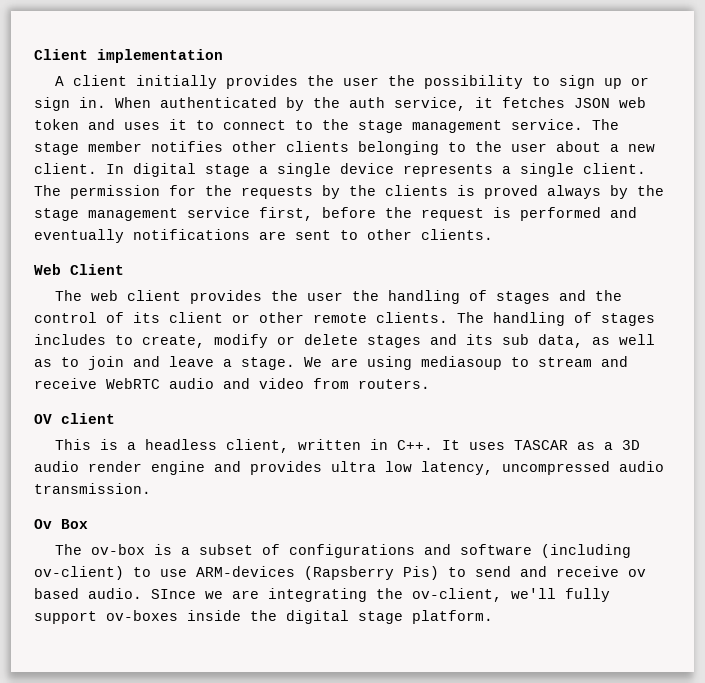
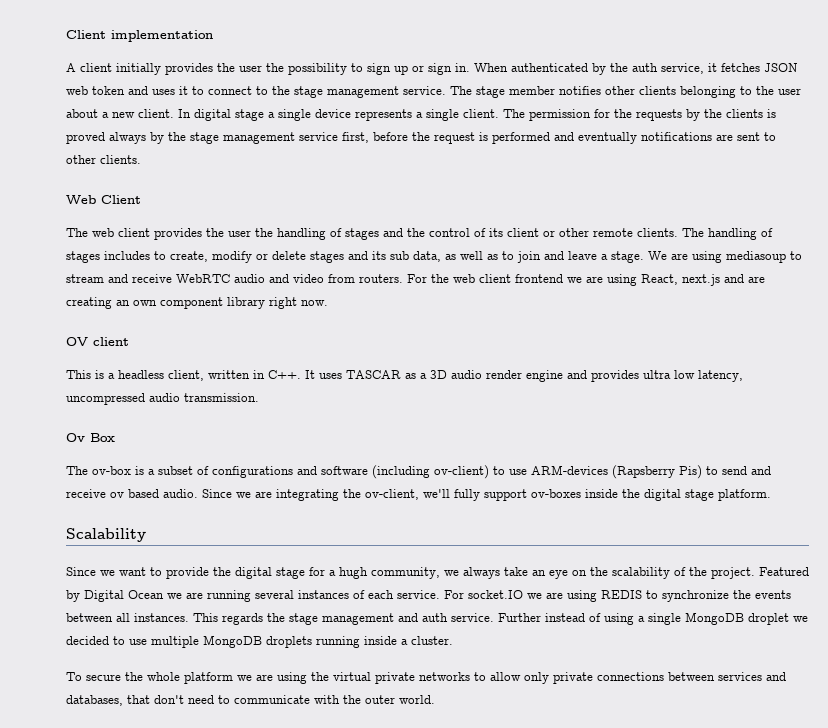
(430, 384) none -> [407,274,765,286] [66,297,328,309] For the web client frontend we are using React, next.js and are creating an own component library right now.
[151,589,196,599] SInce -> [202,489,232,498] Since
(493, 617) none -> [66,528,146,542] [66,567,809,579] [66,590,791,602] [66,612,808,625] [66,635,453,648] [66,672,786,684] [66,695,435,706] // Scalability // Since we want to provide the digital stage for a hugh community, we always take an eye on the scalability of the project. Featured by Digital Ocean we are running several instances of each service. For socket.IO we are using REDIS to synchronize the events between all instances. This regards the stage management and auth service. Further instead of using a single MongoDB droplet we decided to use multiple MongoDB droplets running inside a cluster. // To secure the whole platform we are using the virtual private networks to allow only private connections between services and databases, that don't need to communicate with the outer world.

